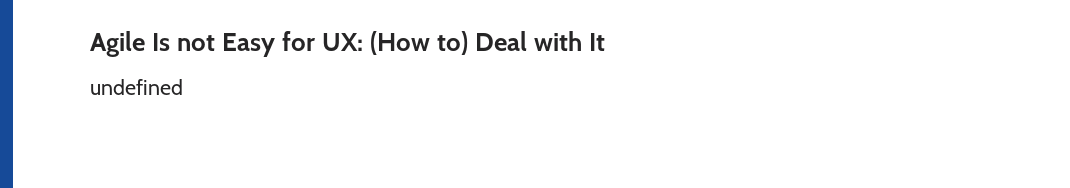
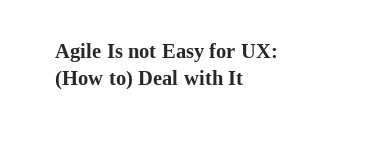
[90,79,183,95] // undefined -> (244, 78) none

